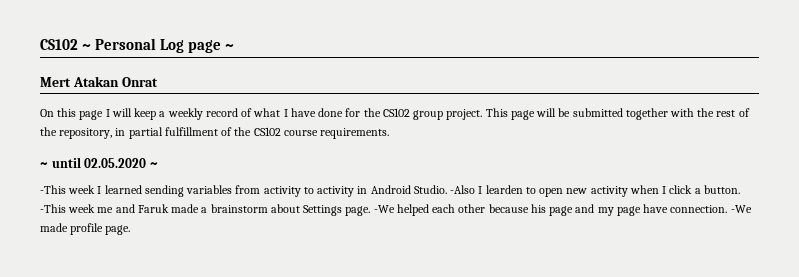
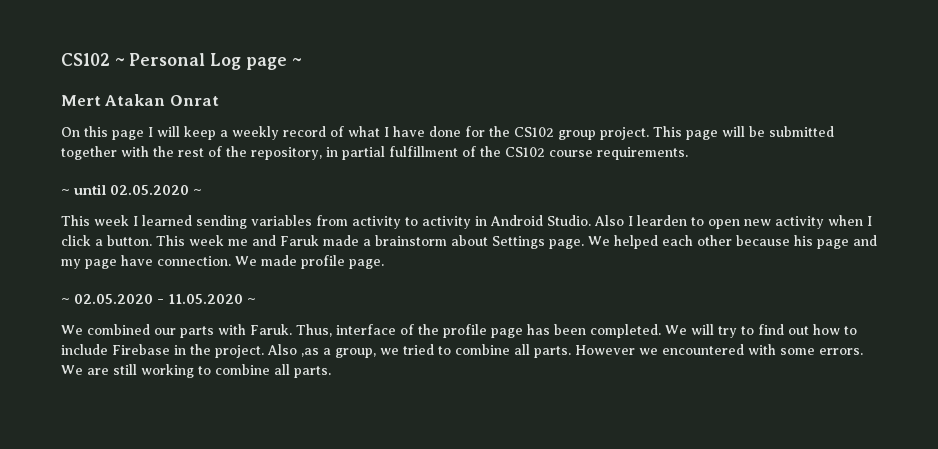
[40,185,66,194] -This -> [61,215,90,226] This
[450,185,476,194] -Also -> [594,215,624,226] Also
[40,204,66,213] -This -> [156,235,185,246] This
[373,205,395,213] -We -> [588,236,610,246] We
[730,205,752,213] -We -> [235,256,257,266] We
(131, 230) none -> [61,294,257,304] [61,324,857,338] [61,344,863,358] [61,364,331,378] // ~ 02.05.2020 - 11.05.2020 ~ // We combined our parts with Faruk. Thus, interface of the profile page has been completed. We will try to find out how to include Firebase in the project. Also ,as a group, we tried to combine all parts. However we encountered with some errors. We are still working to combine all parts.

